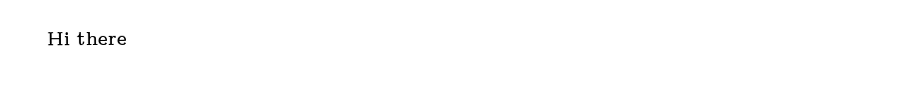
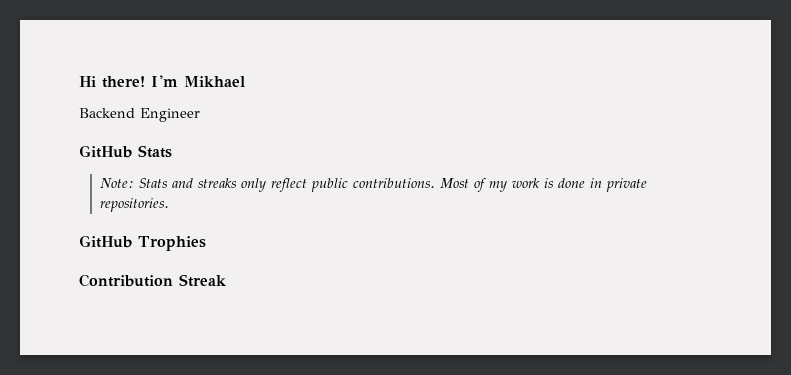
[76,31,127,46] there -> [102,75,245,88] [79,108,200,122] [79,145,172,158] [99,178,647,192] [99,198,169,212] [79,235,206,251] [79,274,226,287] there! I'm Mikhael // Backend Engineer // GitHub Stats // Note: Stats and streaks only reflect public contributions. Most of my work is done in private repositories. // GitHub Trophies // Contribution Streak

